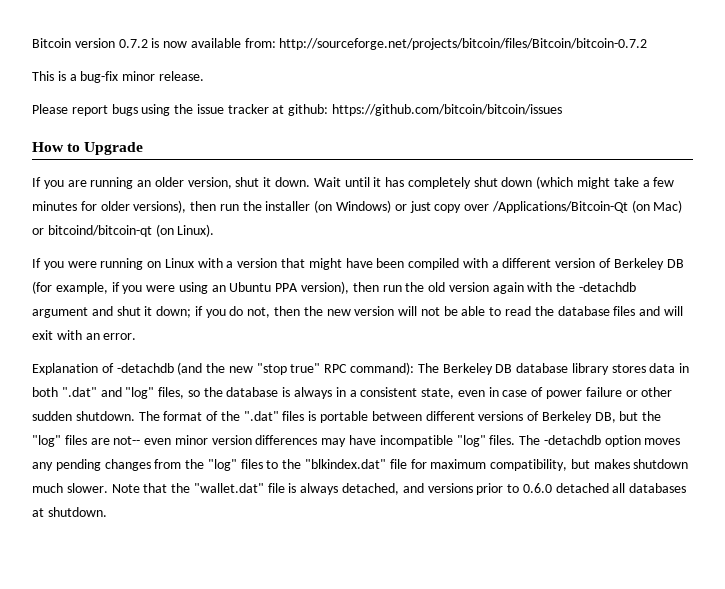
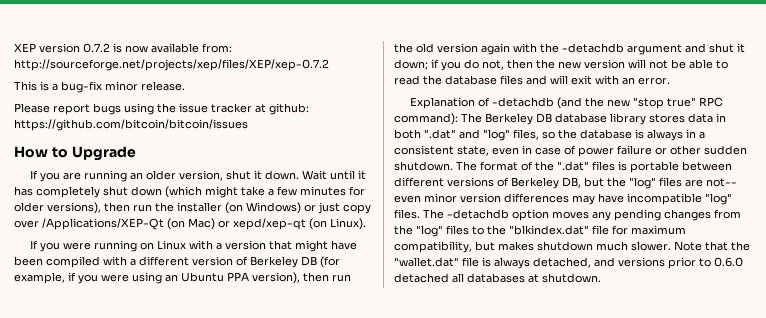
[32,38,71,48] Bitcoin -> [14,43,36,52] XEP
[279,38,648,50] http://sourceforge.net/projects/bitcoin/files/Bitcoin/bitcoin-0.7.2 -> [14,59,329,71] http://sourceforge.net/projects/xep/files/XEP/xep-0.7.2
[491,201,628,213] /Applications/Bitcoin-Qt -> [42,218,164,230] /Applications/XEP-Qt
[47,225,152,237] bitcoind/bitcoin-qt -> [233,218,306,230] xepd/xep-qt

